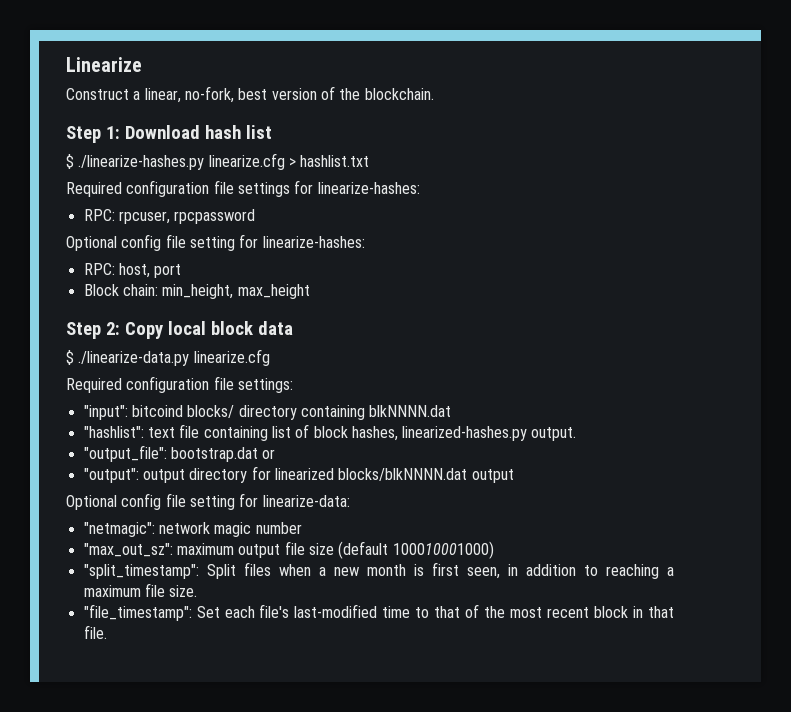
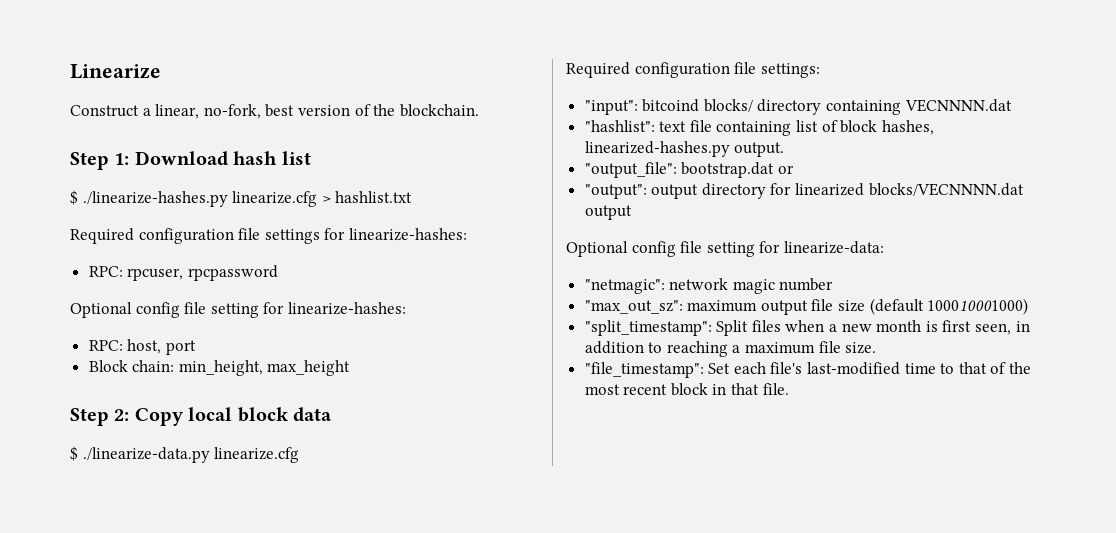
[369,405,452,417] blkNNNN.dat -> [904,99,1012,112] VECNNNN.dat
[338,468,468,481] blocks/blkNNNN.dat -> [868,183,1024,196] blocks/VECNNNN.dat

